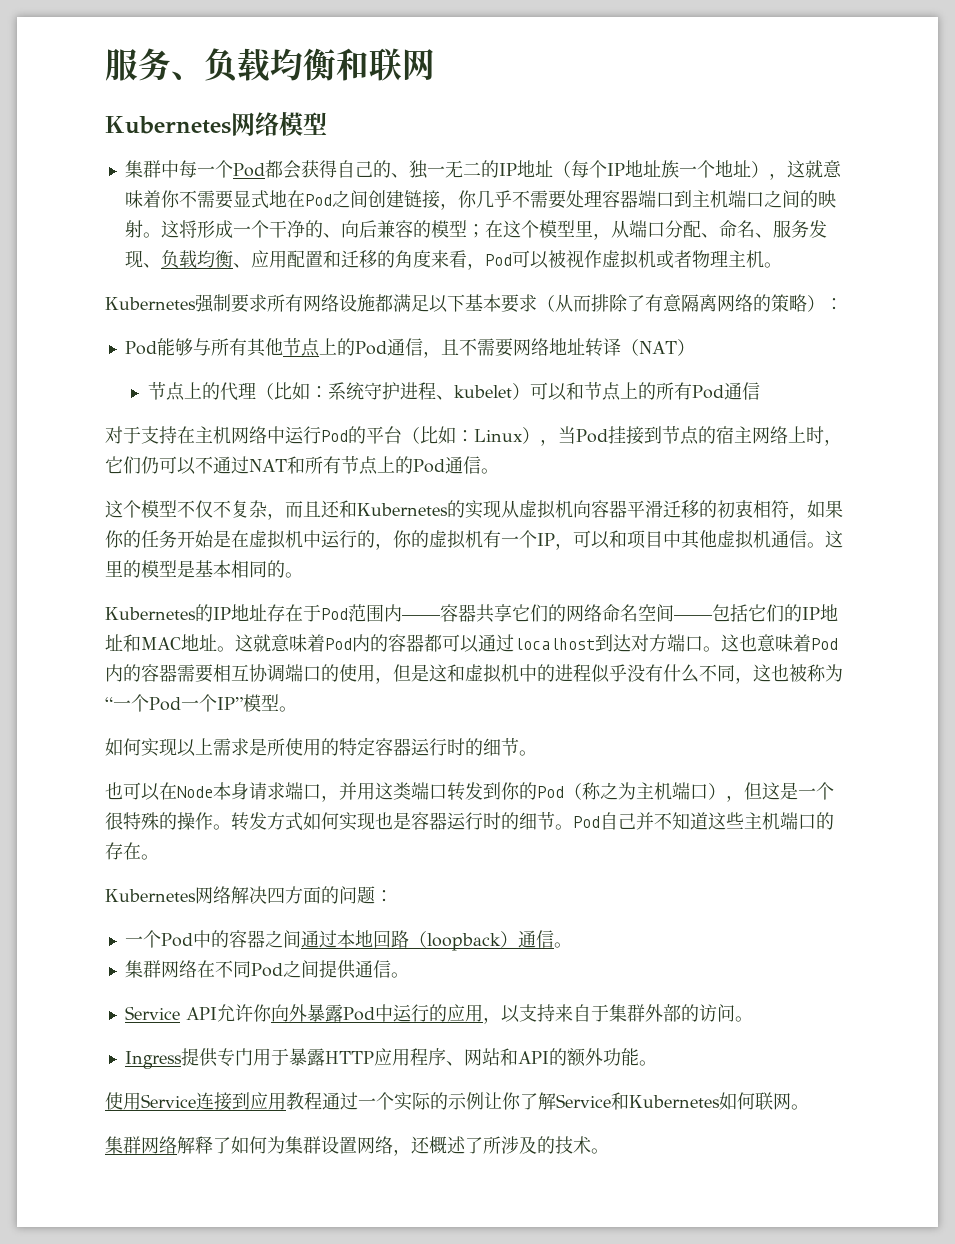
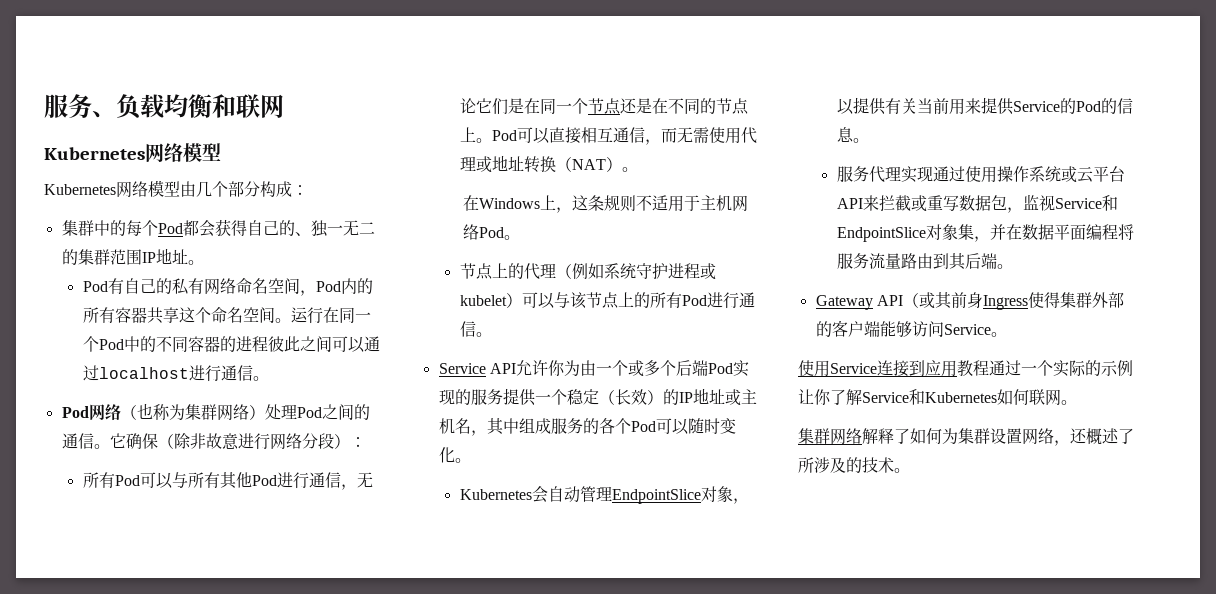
(327, 123) none -> [44,180,308,198] // Kubernetes网络模型由几个部分构成：
[178,160,215,178] 每一 -> [109,220,142,237] 的每
[498,160,842,180] [124,190,836,210] [124,220,827,240] [124,250,782,270] [105,294,843,313] [124,338,695,358] IP地址（每个IP地址族一个地址），这就意味着你不需要显式地在Pod之间创建链接，你几乎不需要处理容器端口到主机端口之间的映射。这将形成一个干净的、向后兼容的模型；在这个模型里，从端口分配、命名、服务发现、负载均衡、应用配置和迁移的角度来看，Pod可以被视作虚拟机或者物理主机。 // Kubernetes强制要求所有网络设施都满足以下基本要求（从而排除了有意隔离网络的策略）： // Pod能够与所有其他节点上的Pod通信，且不需要网络地址转译（NAT） -> [77,248,204,265] [82,278,373,296] [82,307,371,324] [82,336,380,353] [82,365,269,382] [61,403,370,421] [61,433,366,450] [82,472,373,490] [459,98,749,115] [459,127,757,145] [459,155,638,173] [463,195,749,213] [463,224,521,240] 集群范围IP地址。 // Pod有自己的私有网络命名空间，Pod内的所有容器共享这个命名空间。运行在同一个Pod中的不同容器的进程彼此之间可以通过localhost进行通信。 // Pod网络（也称为集群网络）处理Pod之间的通信。它确保（除非故意进行网络分段）： // 所有Pod可以与所有其他Pod进行通信，无论它们是在同一个节点还是在不同的节点上。Pod可以直接相互通信，而无需使用代理或地址转换（NAT）。 // 在Windows上，这条规则不适用于主机网络Pod。
[273,382,328,400] 比如： -> [571,263,604,279] 例如
[435,395,454,400] 、 -> [699,263,716,280] 或
[565,382,584,400] 和 -> [553,292,587,309] 与该
[723,382,760,400] [105,426,842,446] [105,456,499,475] [105,500,843,520] [105,530,843,550] [105,560,303,578] [105,604,838,623] [105,634,838,653] [105,664,843,684] [105,694,297,712] [105,737,537,757] [105,782,834,802] [105,812,834,831] [105,842,159,860] [105,886,393,904] [124,930,572,951] [124,960,356,979] 通信 // 对于支持在主机网络中运行Pod的平台（比如：Linux），当Pod挂接到节点的宿主网络上时，它们仍可以不通过NAT和所有节点上的Pod通信。 // 这个模型不仅不复杂，而且还和Kubernetes的实现从虚拟机向容器平滑迁移的初衷相符，如果你的任务开始是在虚拟机中运行的，你的虚拟机有一个IP，可以和项目中其他虚拟机通信。这里的模型是基本相同的。 // Kubernetes的IP地址存在于Pod范围内——容器共享它们的网络命名空间——包括它们的IP地址和MAC地址。这就意味着Pod内的容器都可以通过localhost到达对方端口。这也意味着Pod内的容器需要相互协调端口的使用，但是这和虚拟机中的进程似乎没有什么不同，这也被称为“一个Pod一个IP”模型。 // 如何实现以上需求是所使用的特定容器运行时的细节。 // 也可以在Node本身请求端口，并用这类端口转发到你的Pod（称之为主机端口），但这是一个很特殊的操作。转发方式如何实现也是容器运行时的细节。Pod自己并不知道这些主机端口的存在。 // Kubernetes网络解决四方面的问题： // 一个Pod中的容器之间通过本地回路（loopback）通信。 // 集群网络在不同Pod之间提供 -> [706,292,739,309] 进行
[270,1004,753,1024] [124,1048,639,1069] 向外暴露Pod中运行的应用，以支持来自于集群外部的访问。 // Ingress提供专门用于暴露HTTP应用程序、网站和API的额外功能 -> [563,360,749,377] [438,388,757,406] [438,418,736,436] [438,447,471,463] [459,486,749,504] [836,97,1133,115] [836,127,869,143] [836,166,1125,183] [836,194,1118,213] [836,224,1134,242] [836,253,1013,270] [815,292,1124,310] [815,320,991,338] 为由一个或多个后端Pod实现的服务提供一个稳定（长效）的IP地址或主机名，其中组成服务的各个Pod可以随时变化。 // Kubernetes会自动管理EndpointSlice对象，以提供有关当前用来提供Service的Pod的信息。 // 服务代理实现通过使用操作系统或云平台API来拦截或重写数据包，监视Service和EndpointSlice对象集，并在数据平面编程将服务流量路由到其后端。 // Gateway API（或其前身Ingress使得集群外部的客户端能够访问Service

